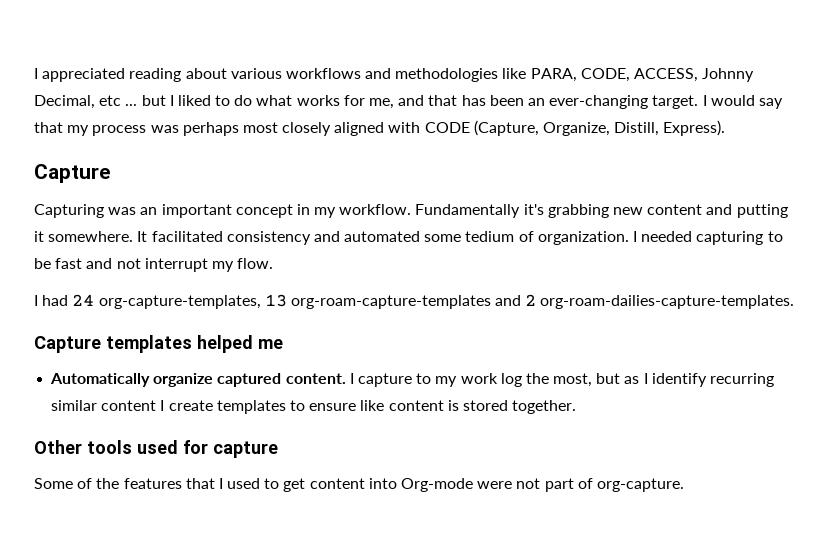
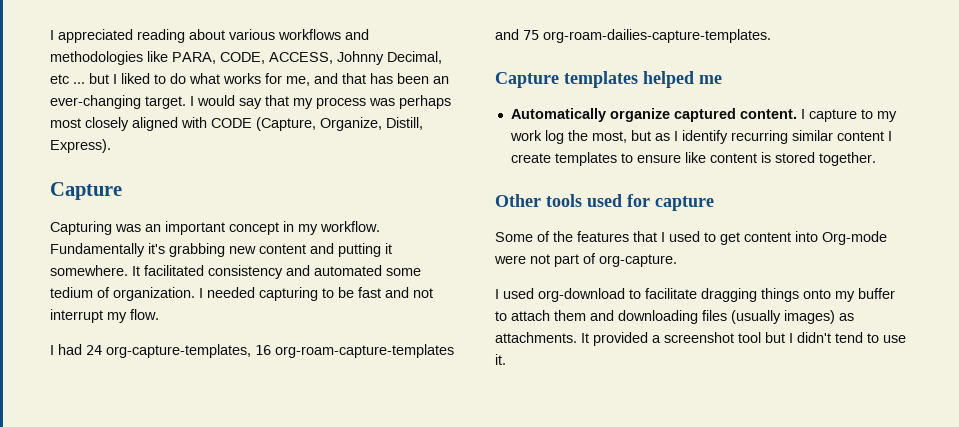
[264,294,287,307] 13 -> [255,345,271,355] 16
[525,294,537,306] 2 -> [523,30,539,40] 75
(684, 485) none -> [495,288,895,302] [495,310,854,324] [495,332,906,346] [495,354,506,365] // I used org-download to facilitate dragging things onto my buffer to attach them and downloading files (usually images) as attachments. It provided a screenshot tool but I didn't tend to use it.

